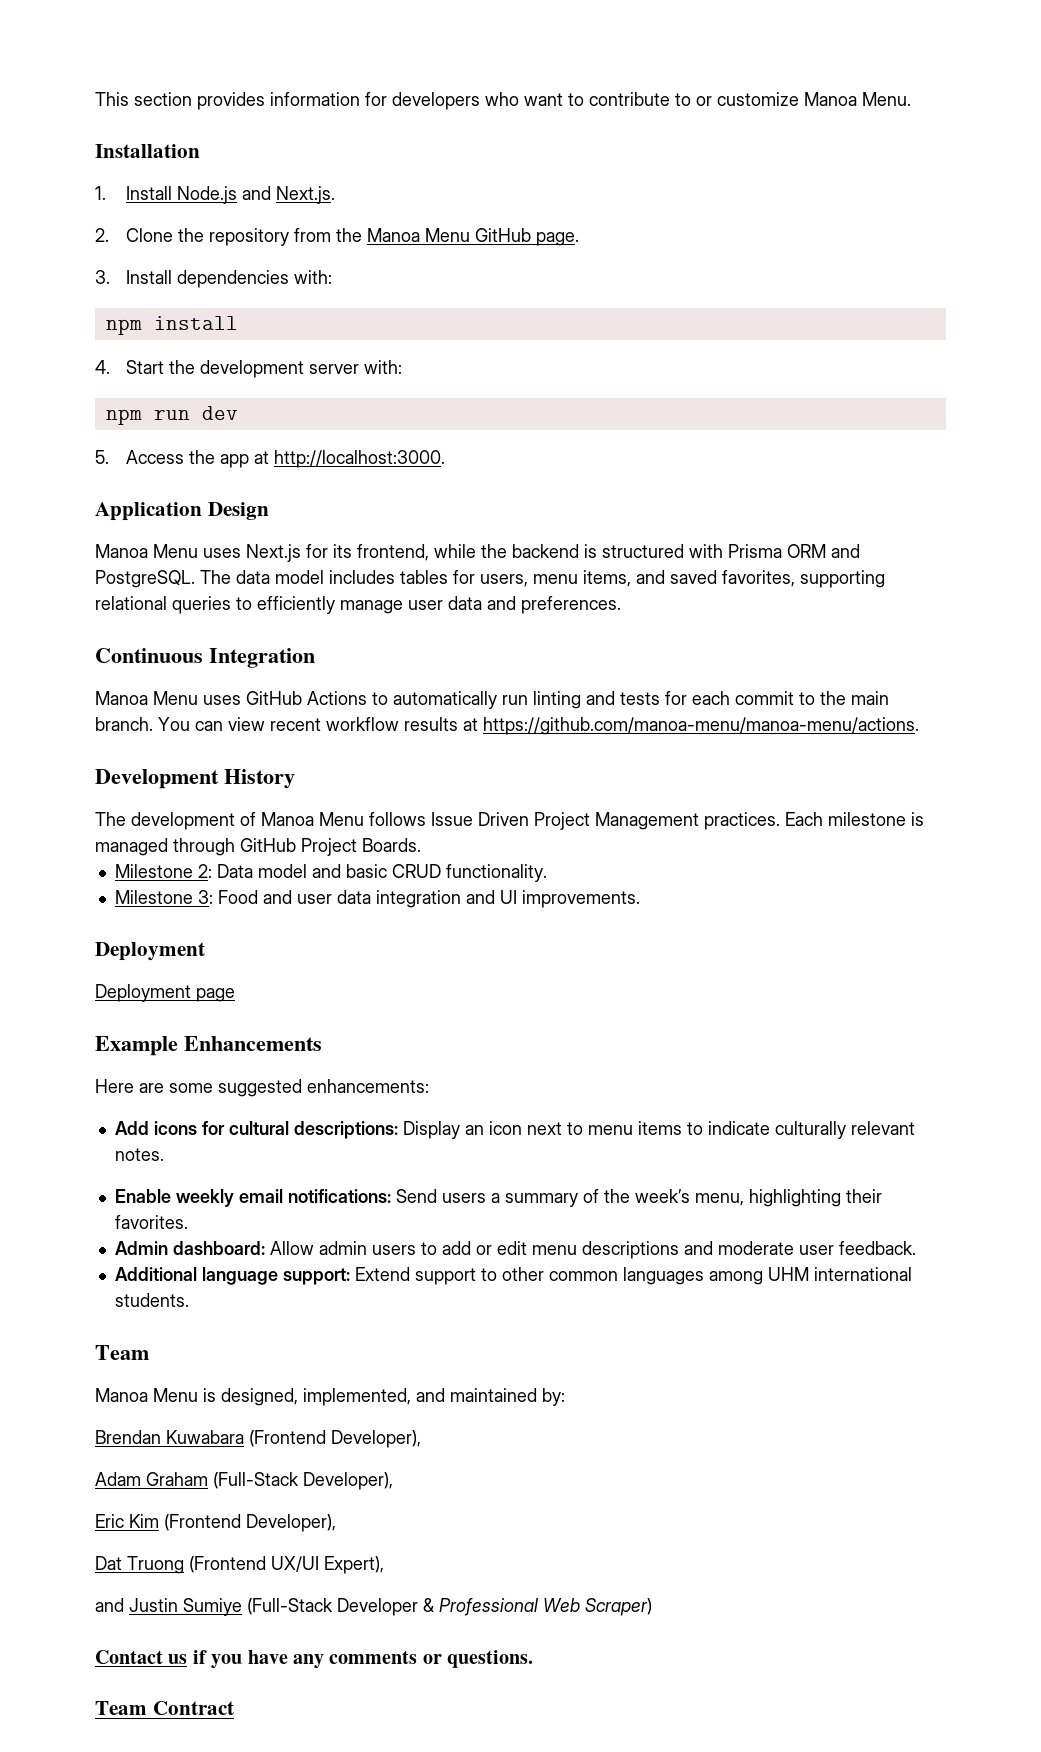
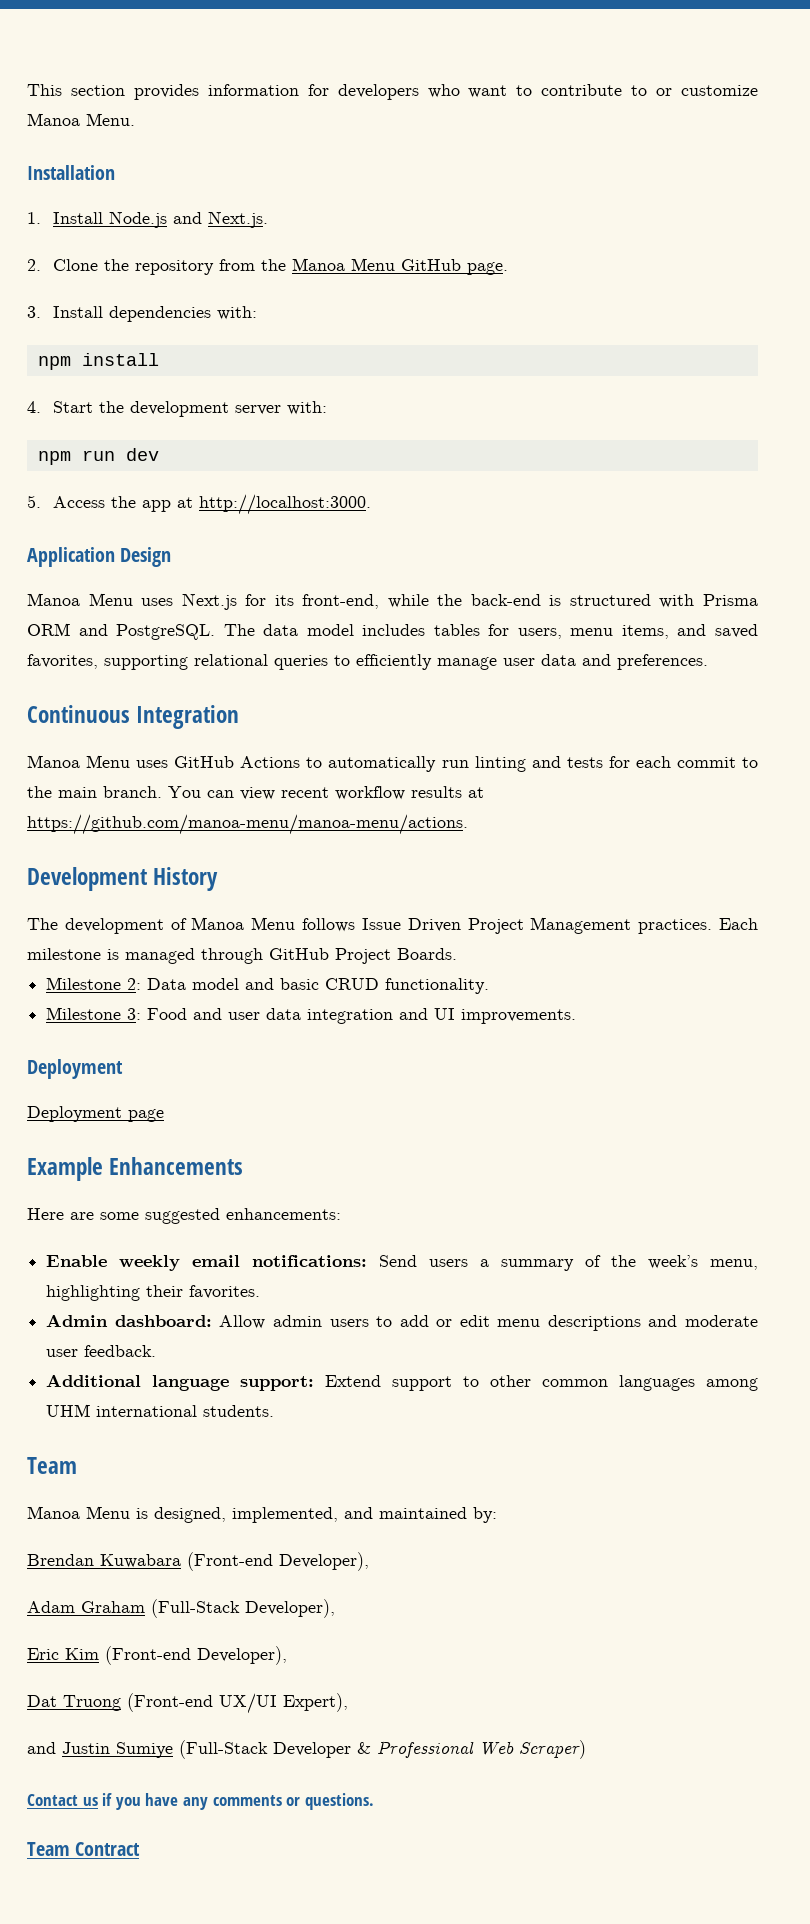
[357,544,429,561] frontend, -> [302,594,380,609] front-end,
[512,544,579,558] backend -> [470,594,541,606] back-end
[114,1121,915,1139] [114,1148,164,1161] // Add icons for cultural descriptions: Display an icon next to menu items to indicate culturally relevant notes. -> (341, 1214) none
[249,1430,326,1447] (Frontend -> [187,1552,273,1571] (Front-end
[164,1514,241,1531] (Frontend -> [105,1646,191,1665] (Front-end
[189,1556,266,1573] (Frontend -> [127,1693,213,1712] (Front-end

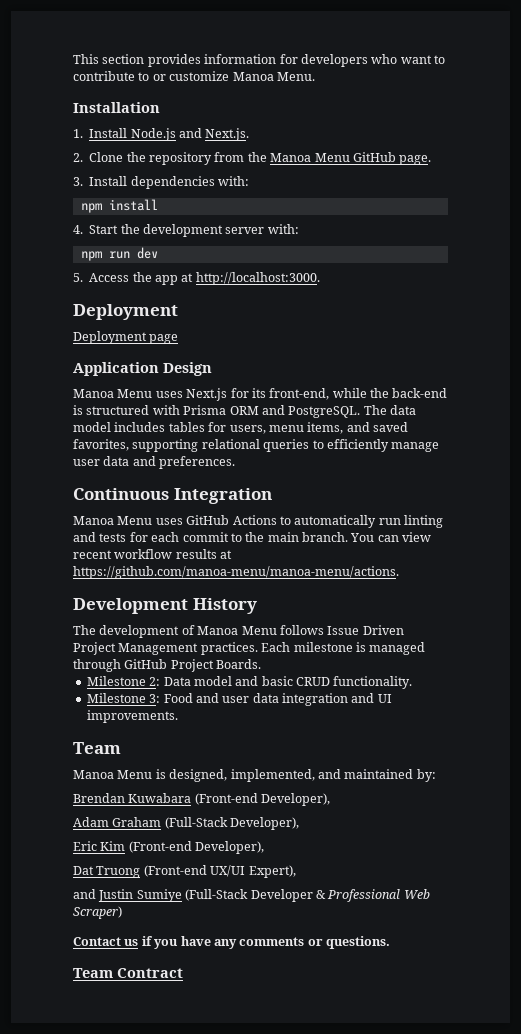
(372, 504) none -> [73,304,178,320] [73,331,179,344] // Deployment // Deployment page
[27,1059,123,1079] [27,1106,164,1122] [27,1157,244,1181] [27,1208,341,1224] [46,1255,759,1271] [46,1285,261,1301] [46,1314,758,1331] [46,1345,157,1357] [46,1374,758,1391] [46,1404,275,1417] // Deployment // Deployment page // Example Enhancements // Here are some suggested enhancements: // Enable weekly email notifications: Send users a summary of the week’s menu, highlighting their favorites. // Admin dashboard: Allow admin users to add or edit menu descriptions and moderate user feedback. // Additional language support: Extend support to other common languages among UHM international students. -> (178, 716) none

